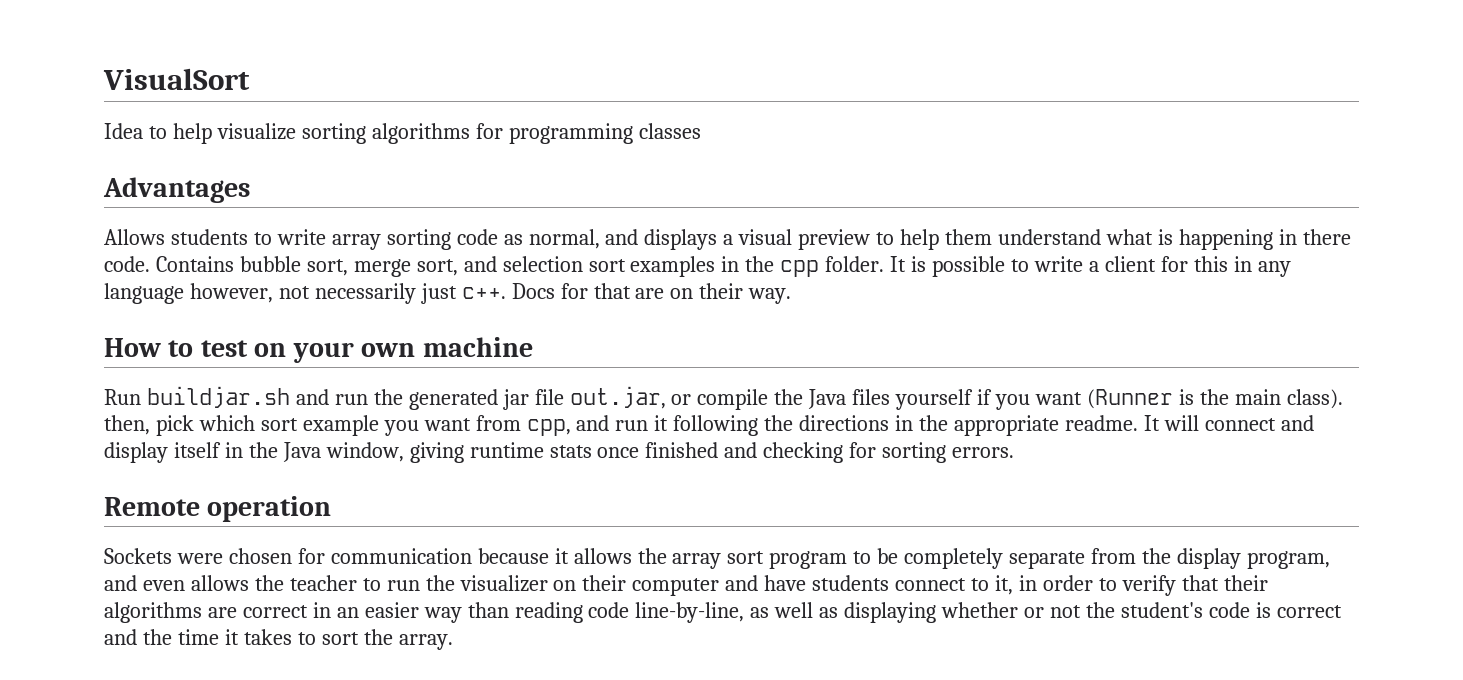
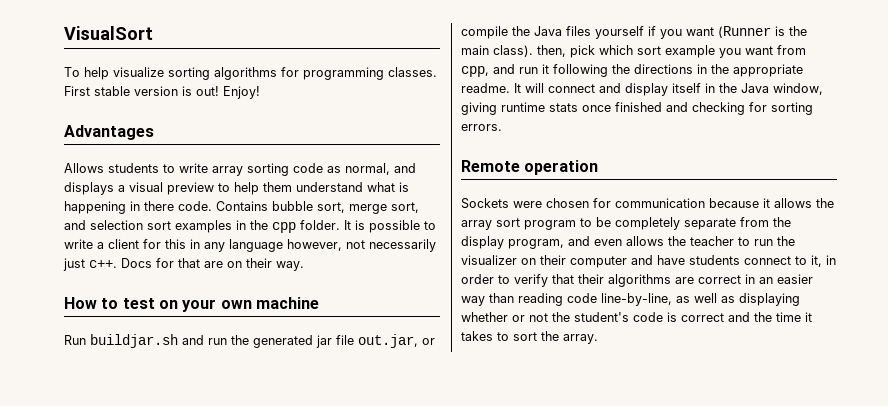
[104,123,167,139] Idea to -> [64,67,80,77] To
[638,123,701,139] classes -> [388,67,437,77] [64,86,260,99] classes. First stable version is out! Enjoy!

